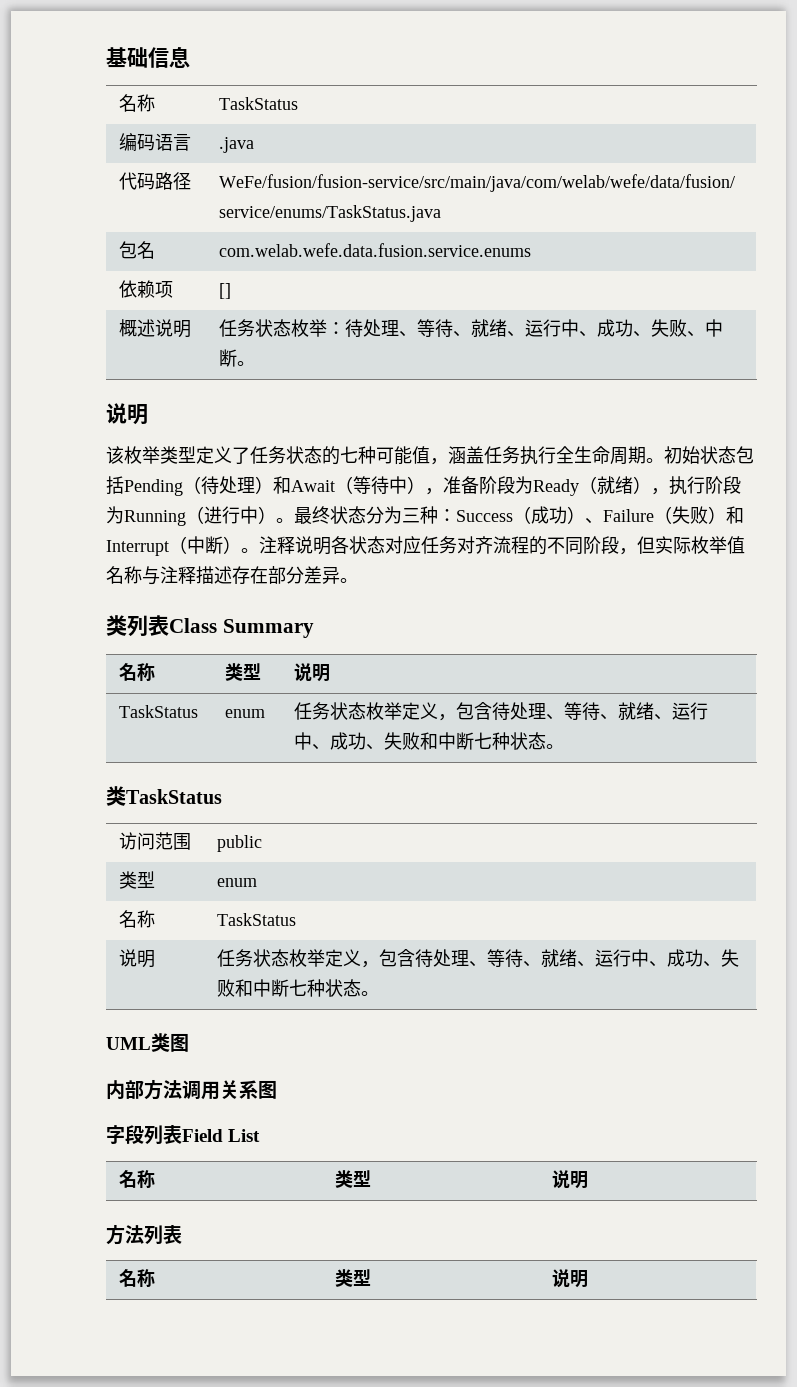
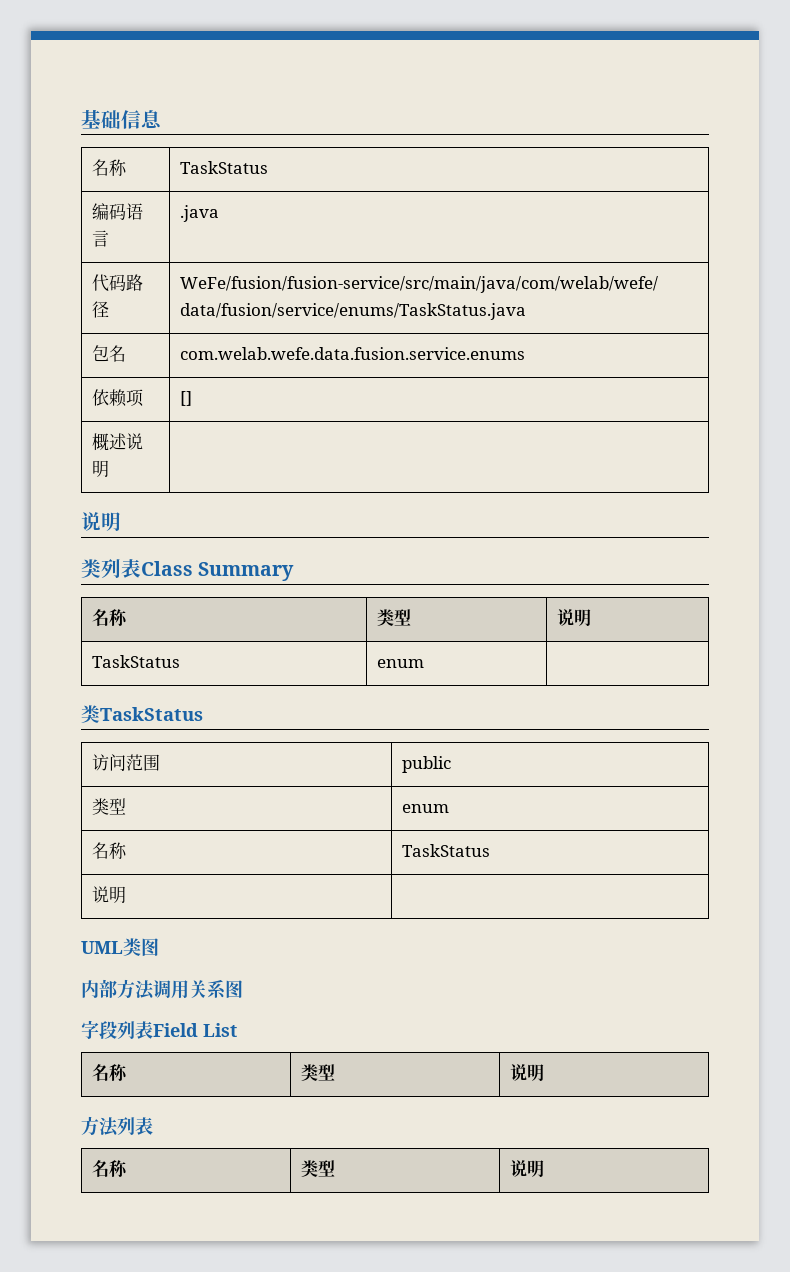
[219,319,724,338] [219,349,256,367] [106,403,148,425] [106,446,754,465] [106,476,741,496] [106,506,744,526] [106,536,745,556] [106,566,358,585] 任务状态枚举：待处理、等待、就绪、运行中、成功、失败、中断。 // 说明 // 该枚举类型定义了任务状态的七种可能值，涵盖任务执行全生命周期。初始状态包括Pending（待处理）和Await（等待中），准备阶段为Ready（就绪），执行阶段为Running（进行中）。最终状态分为三种：Success（成功）、Failure（失败）和Interrupt（中断）。注释说明各状态对应任务对齐流程的不同阶段，但实际枚举值名称与注释描述存在部分差异。 -> [81,512,121,531] // 说明
[294,702,709,721] [294,732,565,750] 任务状态枚举定义，包含待处理、等待、就绪、运行中、成功、失败和中断七种状态。 -> (425, 663) none
[217,949,740,968] [217,979,380,997] 任务状态枚举定义，包含待处理、等待、就绪、运行中、成功、失败和中断七种状态。 -> (127, 895) none

